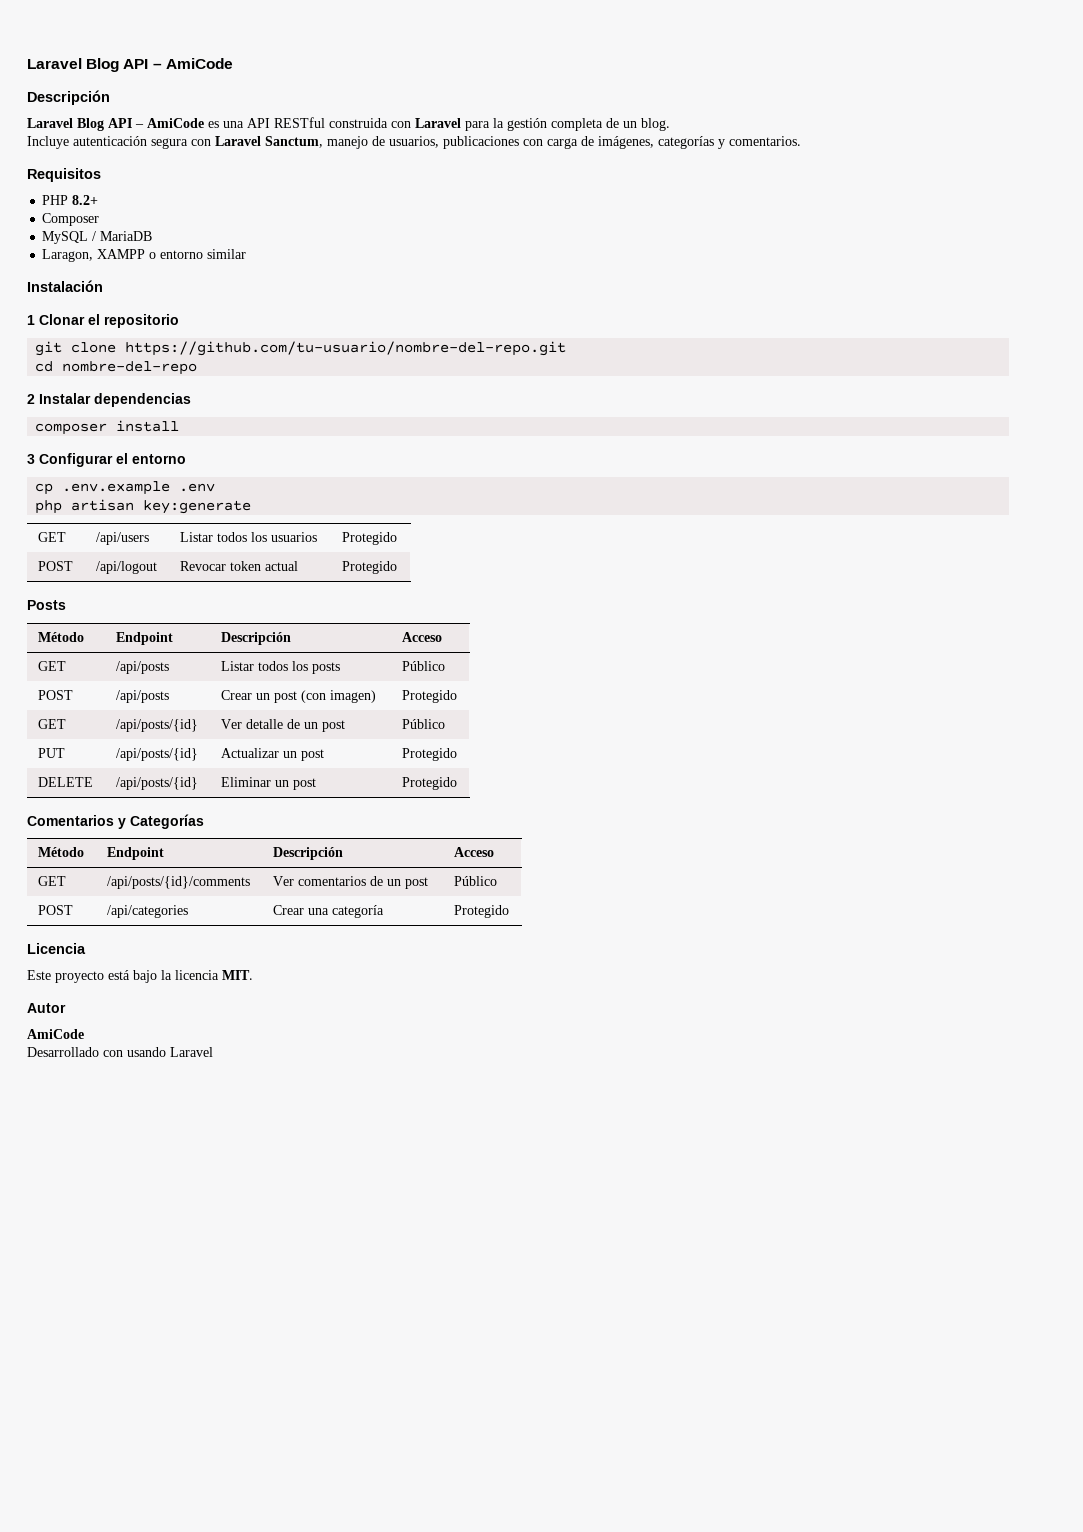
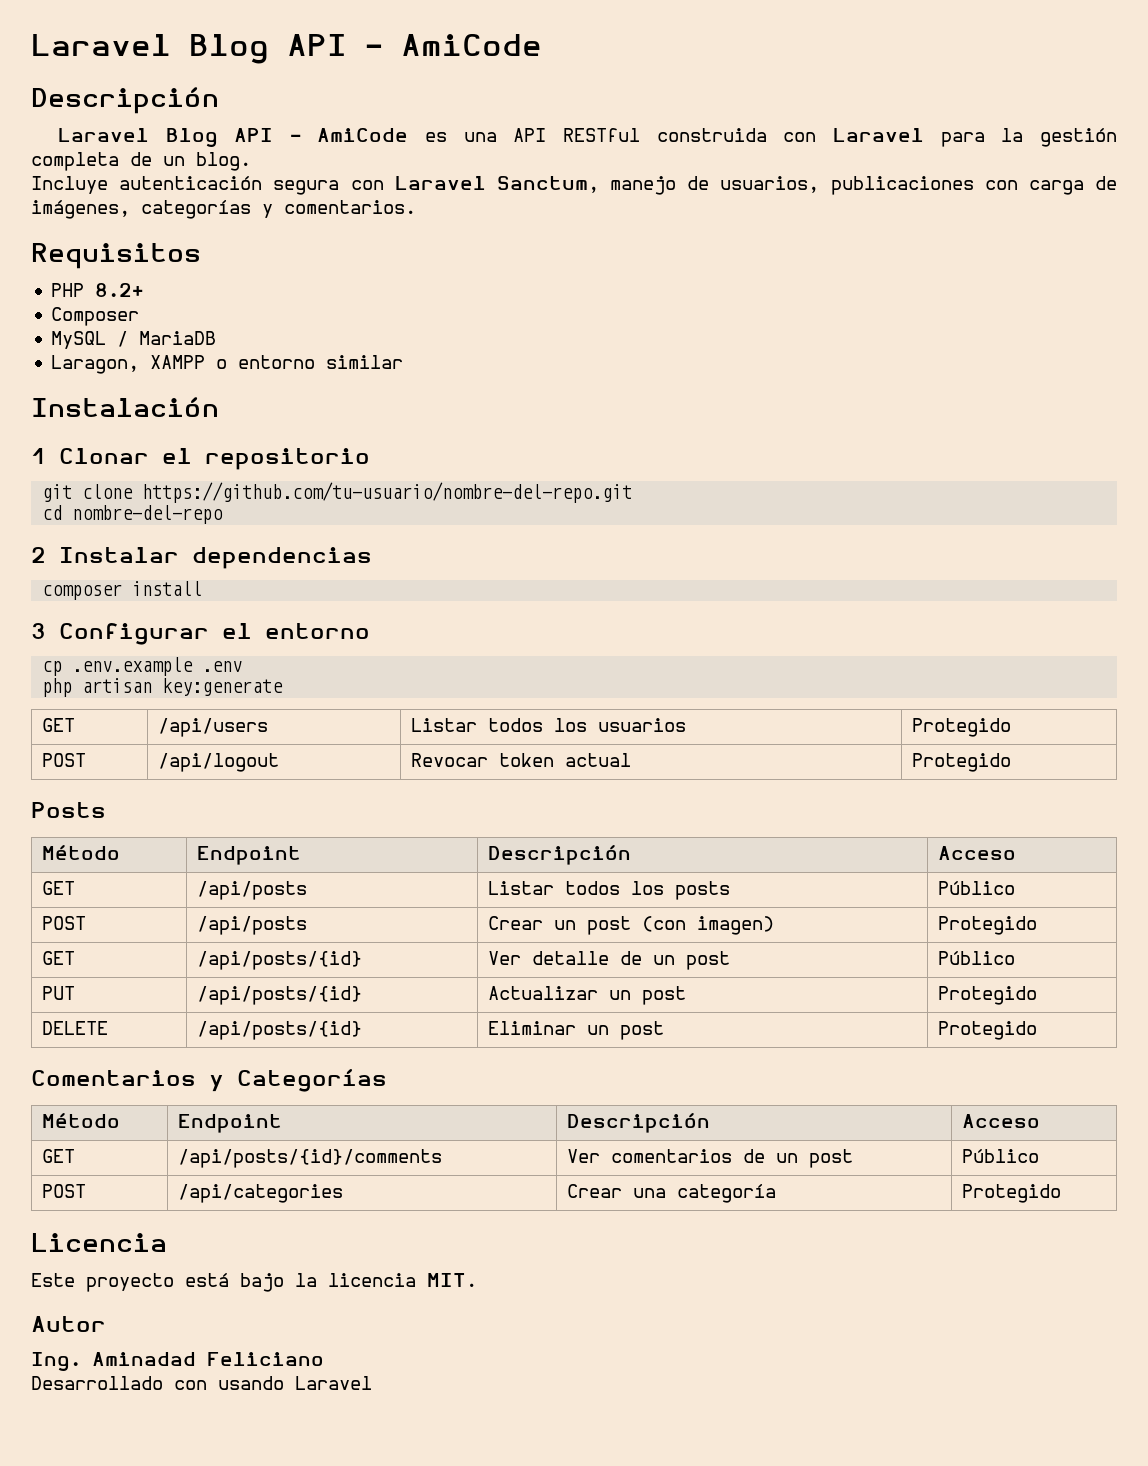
[27,1029,84,1039] AmiCode -> [31,1352,324,1371] Ing. Aminadad Feliciano

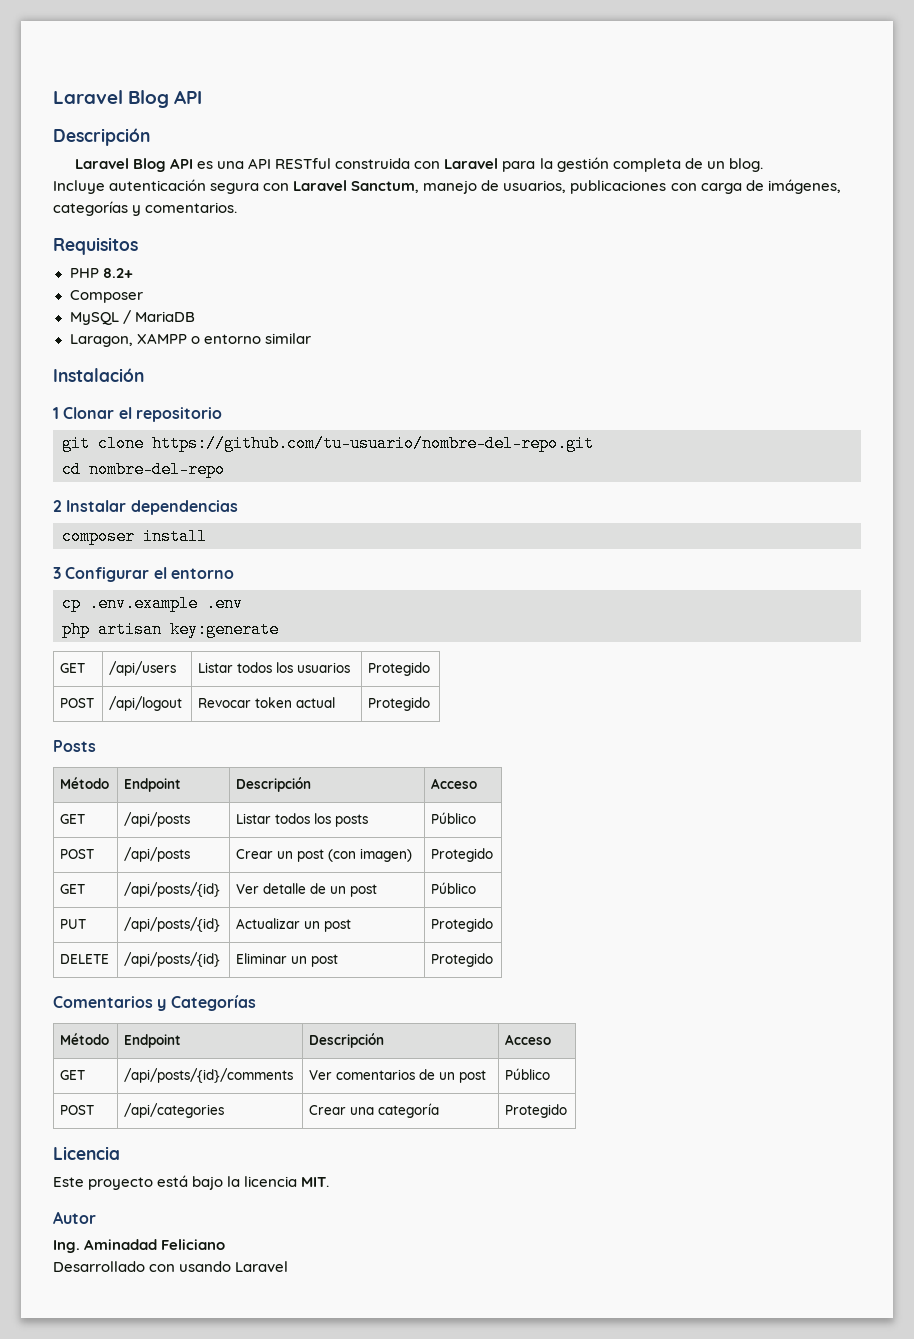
[31,34,542,64] Laravel Blog API – AmiCode -> [53,90,203,108] Laravel Blog API
[289,128,409,142] – AmiCode -> (194, 163) none

